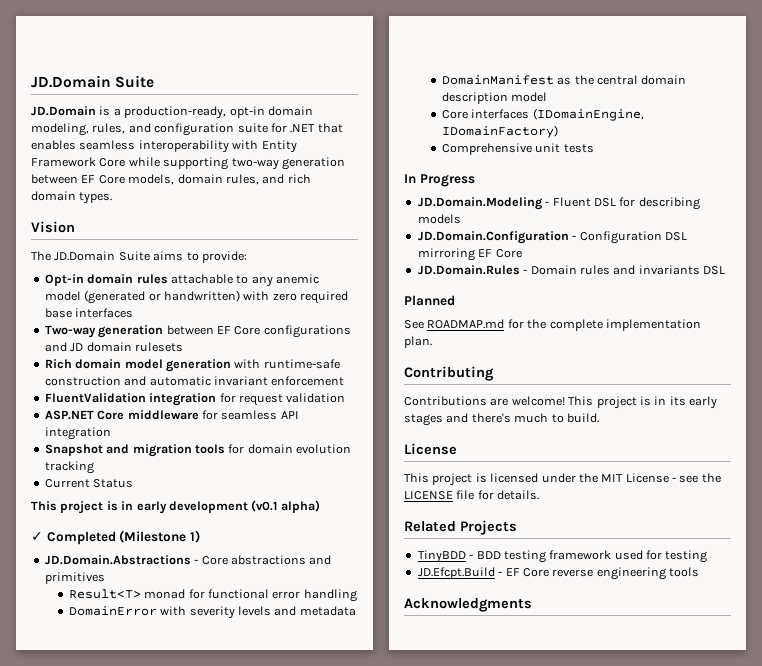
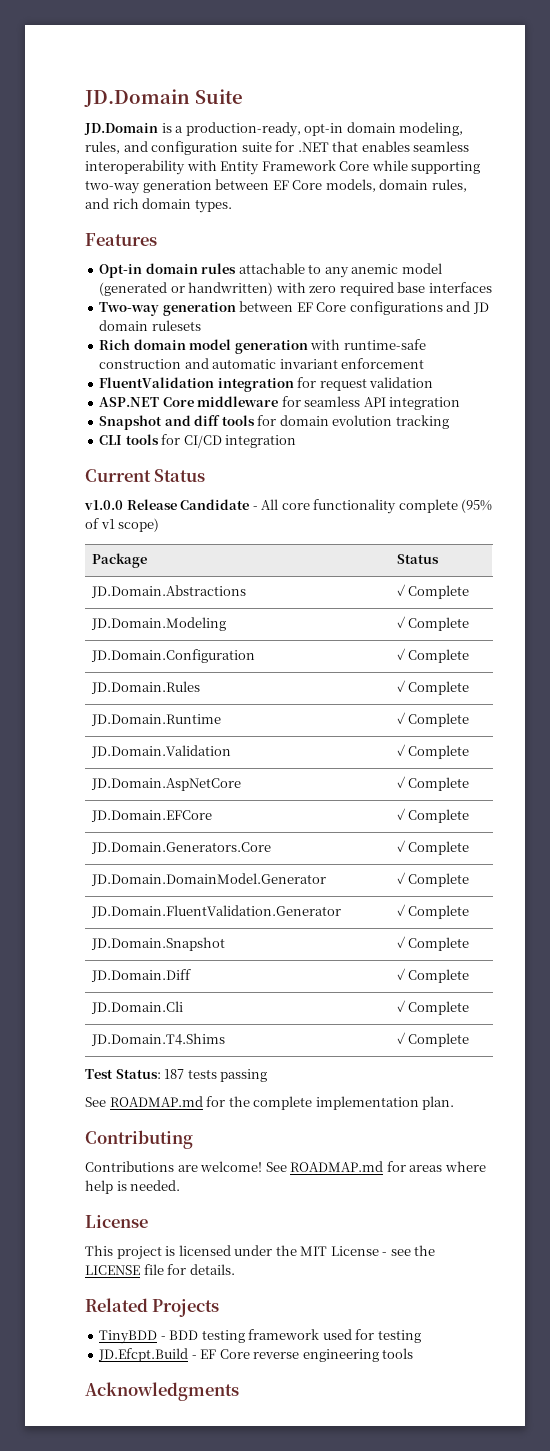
[31,221,75,233] [31,251,247,263] Vision // The JD.Domain Suite aims to provide: -> [85,233,157,246] Features
[132,444,192,457] migration -> [194,415,221,426] diff
[44,479,134,488] [31,500,320,514] [31,530,200,545] [44,555,332,565] [44,572,105,584] [68,589,357,602] [68,606,356,619] [441,75,687,85] [441,92,548,104] [441,108,644,121] [441,125,558,138] [441,143,594,155] [404,174,475,187] [417,197,700,210] [417,214,461,224] [417,231,687,244] [417,248,522,261] [417,265,725,275] [404,295,455,306] Current Status // This project is in early development (v0.1 alpha) // ✓ Completed (Milestone 1) // JD.Domain.Abstractions - Core abstractions and primitives // Result<T> monad for functional error handling // DomainError with severity levels and metadata // DomainManifest as the central domain description model // Core interfaces (IDomainEngine, IDomainFactory) // Comprehensive unit tests // In Progress // JD.Domain.Modeling - Fluent DSL for describing models // JD.Domain.Configuration - Configuration DSL mirroring EF Core // JD.Domain.Rules - Domain rules and invariants DSL // Planned -> [99,434,297,448] [85,469,206,482] [84,499,493,514] [85,518,160,532] [91,553,147,568] [396,554,439,564] [90,585,246,598] [396,584,470,599] [90,617,226,631] [396,616,470,631] [90,649,255,663] [396,648,470,663] [90,681,200,694] [396,680,470,695] [90,714,221,726] [396,712,470,727] [90,745,231,758] [396,744,470,759] [90,778,241,791] [396,776,470,791] [90,810,212,822] [396,808,470,823] [90,842,271,854] [396,840,470,855] [90,873,326,886] [396,872,470,887] [90,905,341,918] [396,904,470,919] [90,937,225,951] [396,936,470,951] [90,969,191,982] [396,968,470,983] [90,1001,183,1014] [396,1000,470,1015] [90,1033,225,1046] [396,1032,470,1047] [85,1069,268,1082] CLI tools for CI/CD integration // Current Status // v1.0.0 Release Candidate - All core functionality complete (95% of v1 scope) // Package | Status // JD.Domain.Abstractions | ✓ Complete // JD.Domain.Modeling | ✓ Complete // JD.Domain.Configuration | ✓ Complete // JD.Domain.Rules | ✓ Complete // JD.Domain.Runtime | ✓ Complete // JD.Domain.Validation | ✓ Complete // JD.Domain.AspNetCore | ✓ Complete // JD.Domain.EFCore | ✓ Complete // JD.Domain.Generators.Core | ✓ Complete // JD.Domain.DomainModel.Generator | ✓ Complete // JD.Domain.FluentValidation.Generator | ✓ Complete // JD.Domain.Snapshot | ✓ Complete // JD.Domain.Diff | ✓ Complete // JD.Domain.Cli | ✓ Complete // JD.Domain.T4.Shims | ✓ Complete // Test Status: 187 tests passing
[568,396,717,409] [404,413,599,426] This project is in its early stages and there's much to build. -> [265,1161,486,1172] [85,1180,181,1194] See ROADMAP.md for areas where help is needed.

